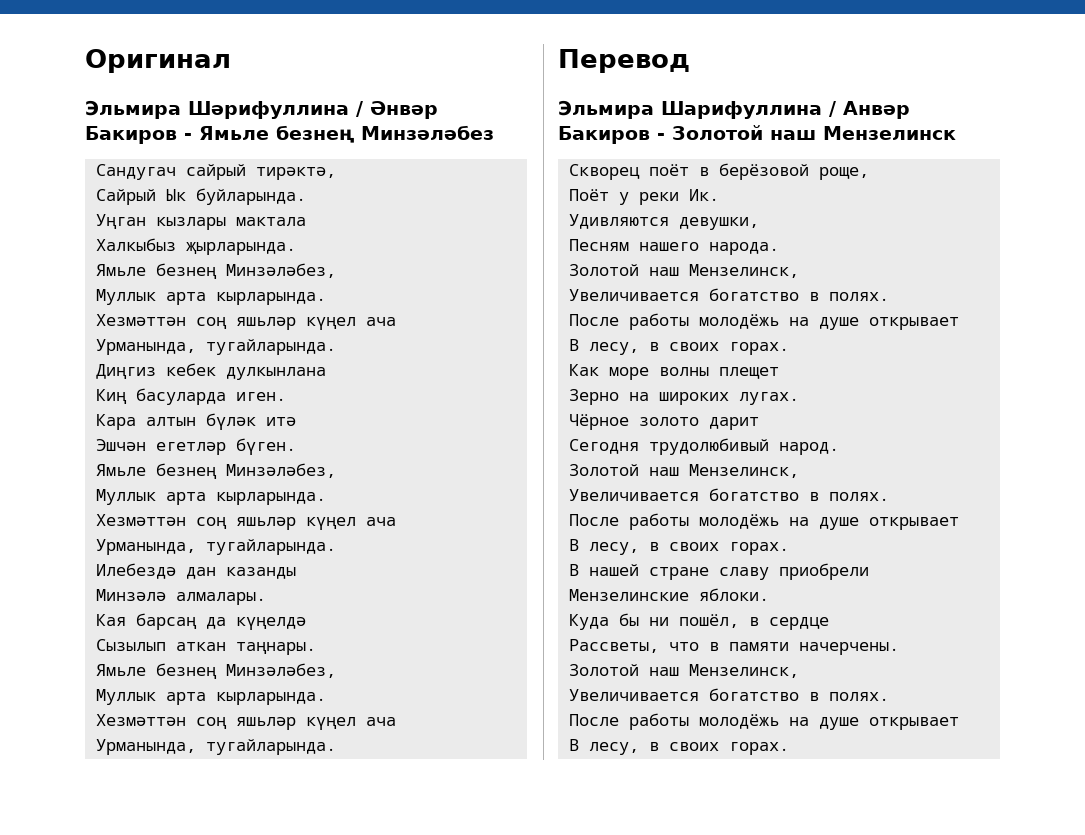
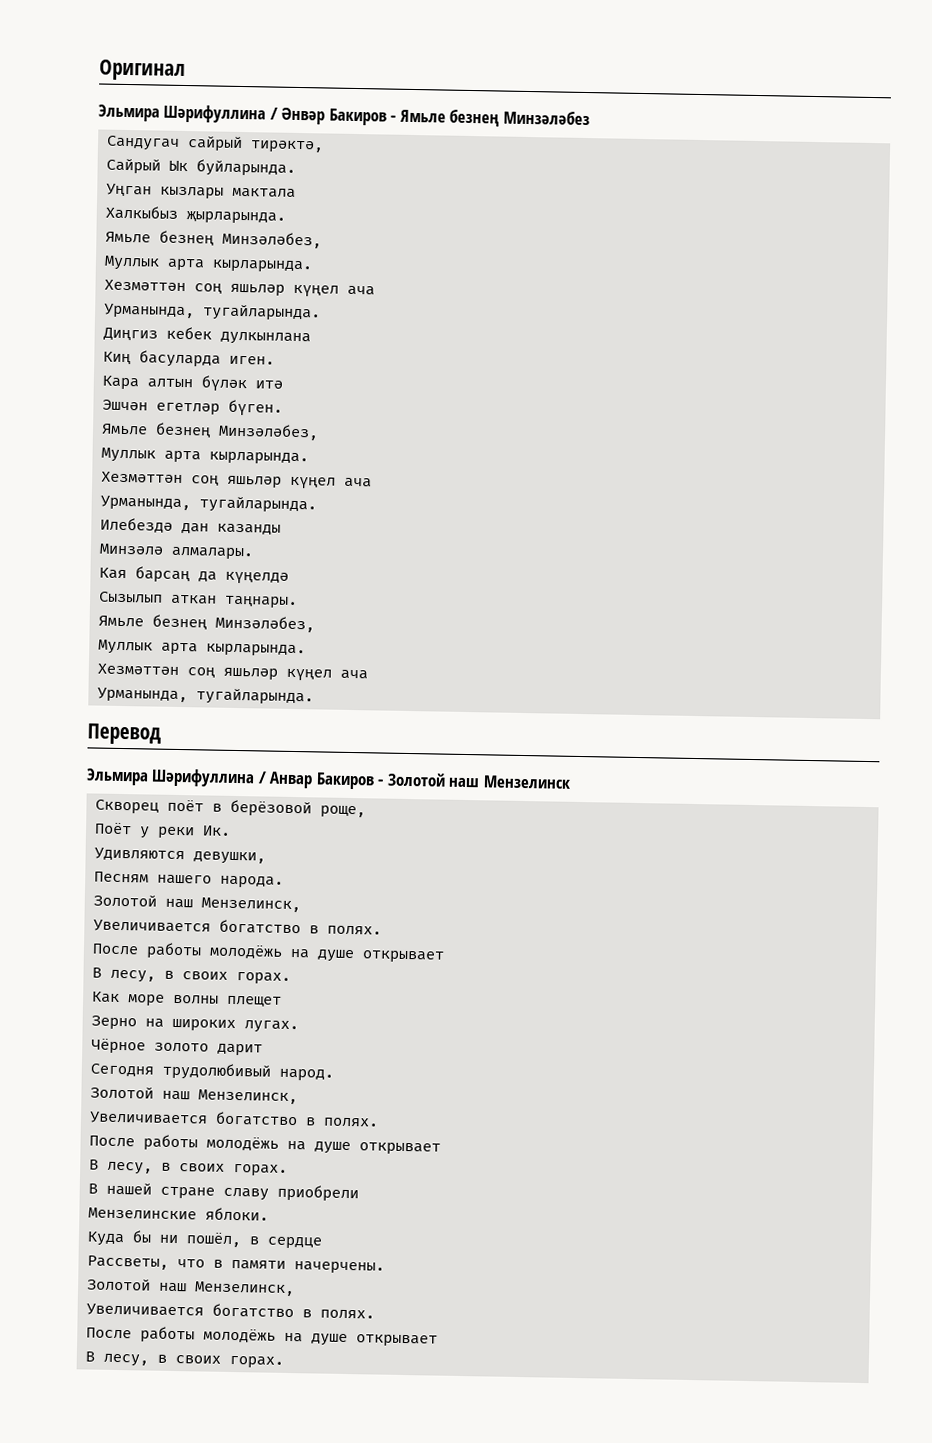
[661,101,910,119] Шарифуллина / Анвәр -> [151,768,314,789] Шәрифуллина / Анвар

